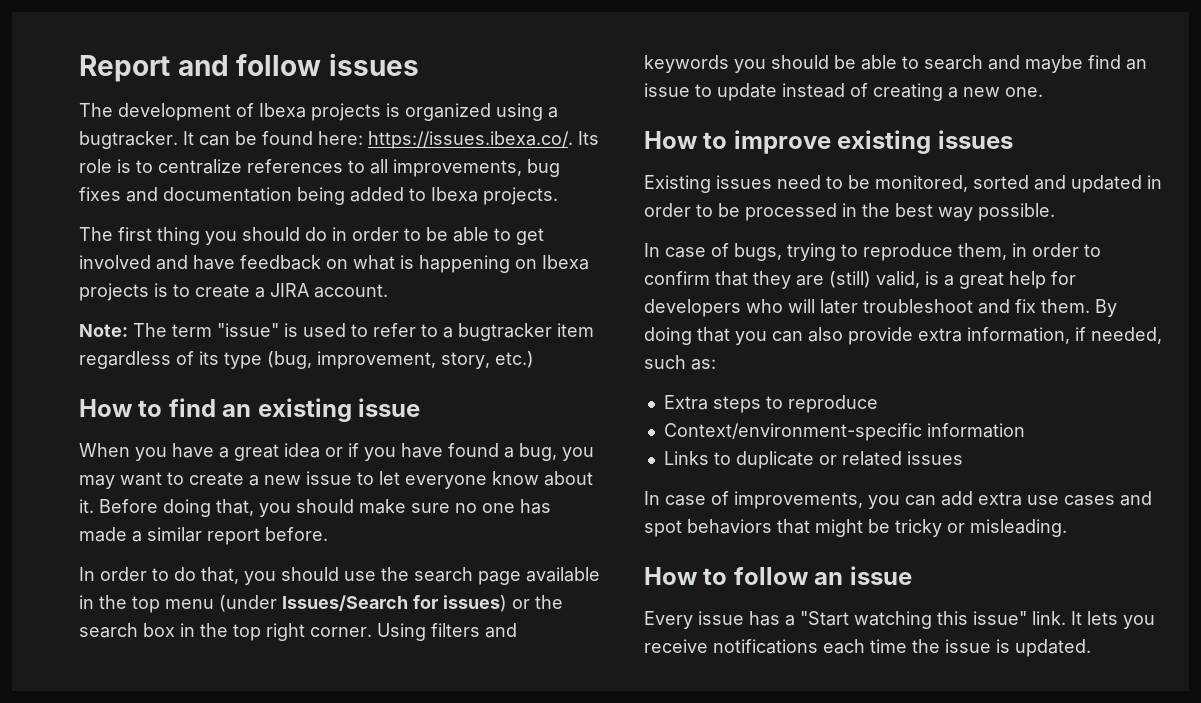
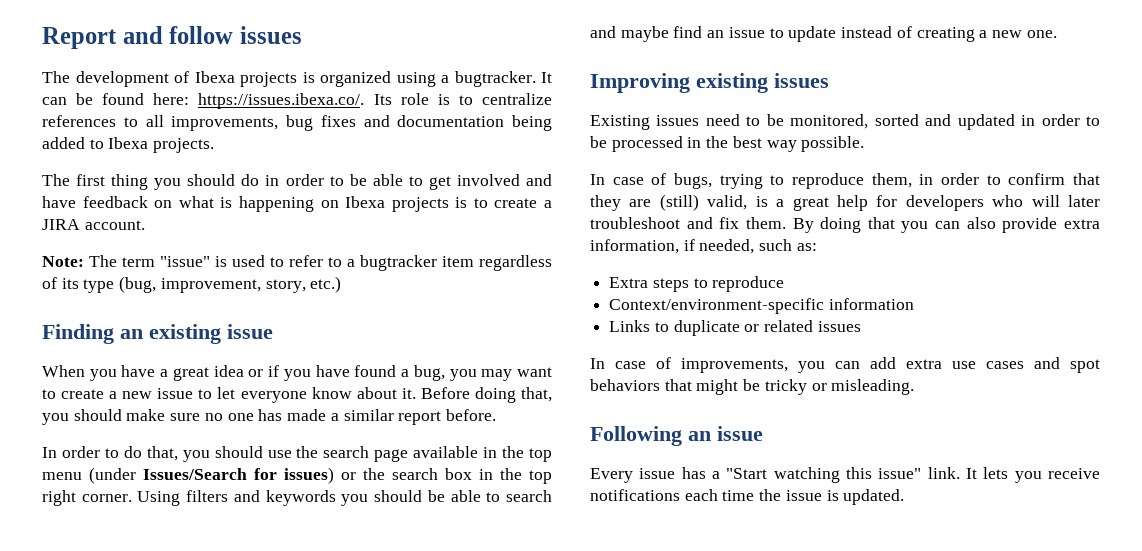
[79,398,216,417] How to find -> [42,324,114,344] Finding
[644,130,831,154] How to improve -> [590,73,690,93] Improving
[644,567,809,585] How to follow -> [590,426,682,446] Following

